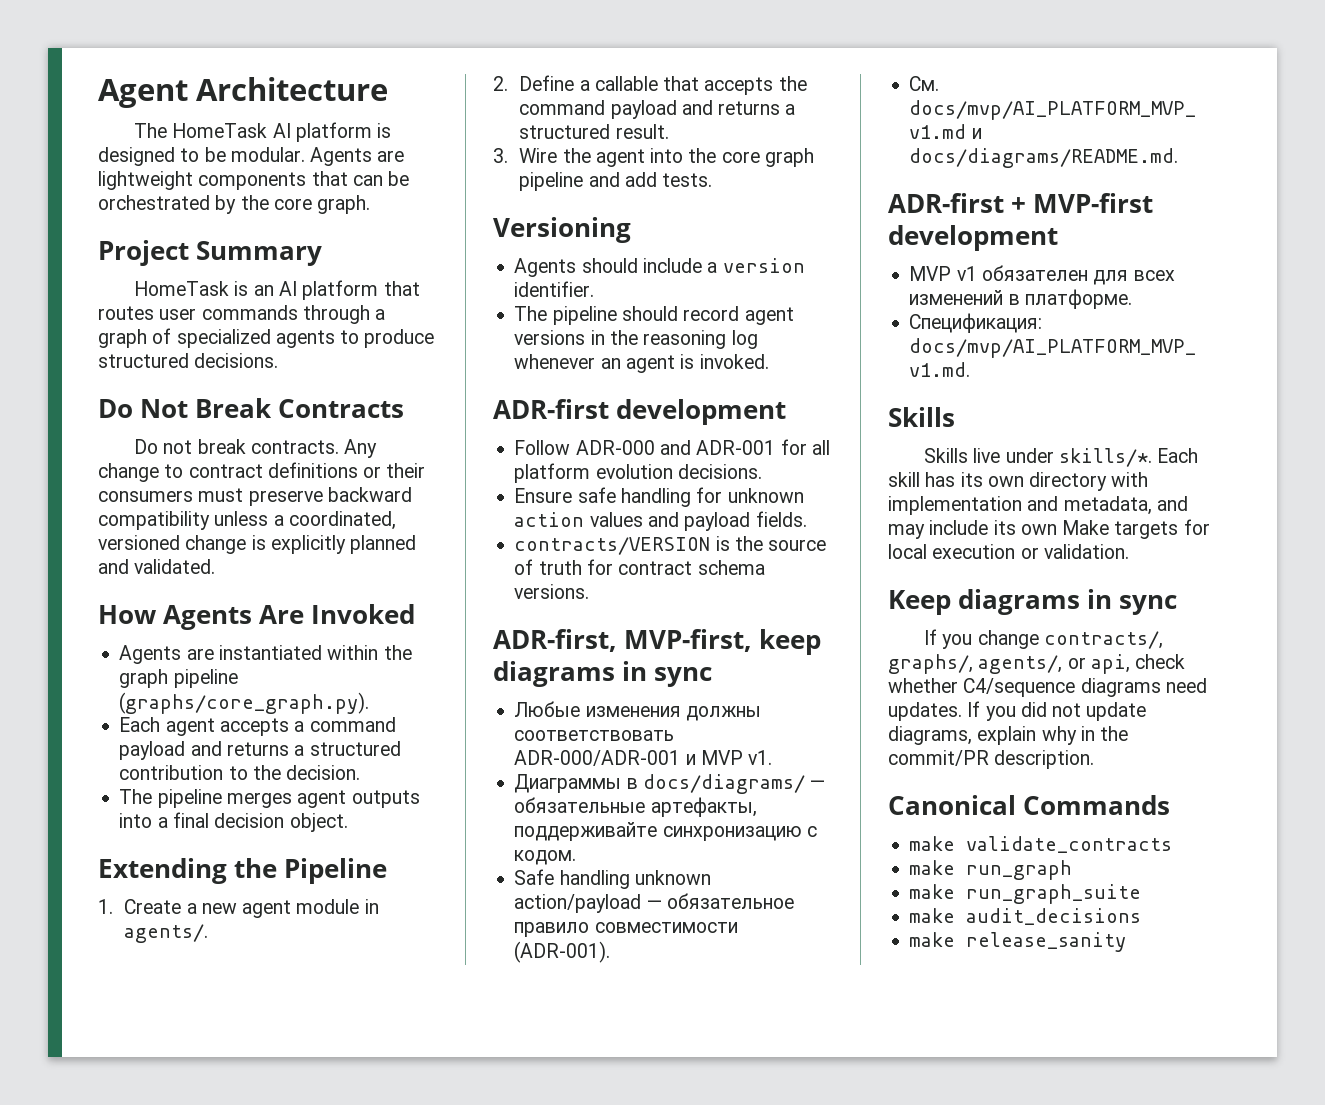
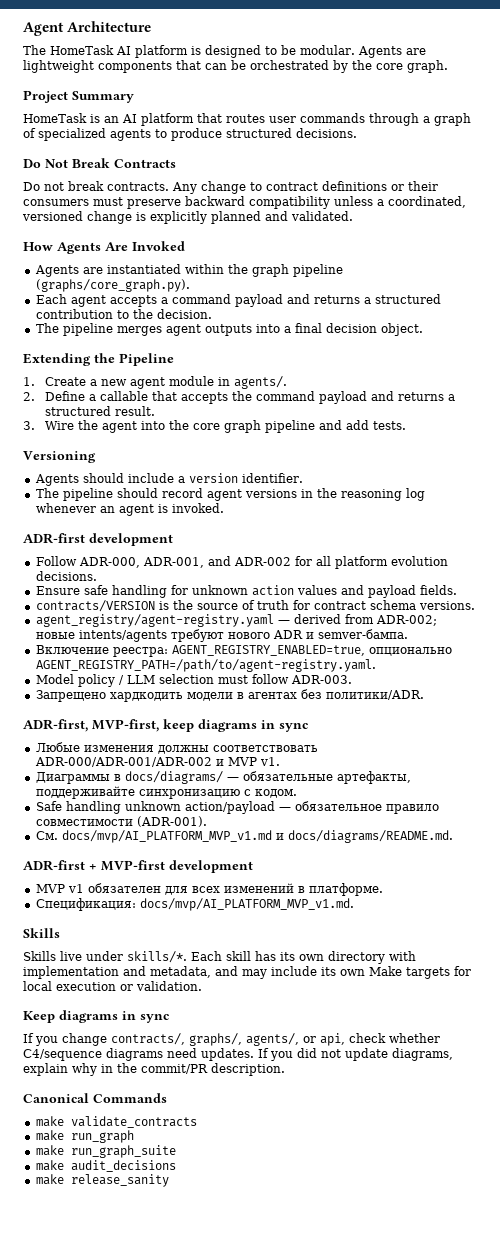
[575,440,776,455] ADR-000 and ADR-001 -> [78,556,291,568] ADR-000, ADR-001, and ADR-002
(590, 591) none -> [35,614,437,627] [35,629,408,642] [35,645,452,657] [35,659,376,672] [35,674,352,687] [35,689,424,702] // agent_registry/agent-registry.yaml — derived from ADR-002; новые intents/agents требуют нового ADR и semver-бампа. // Включение реестра: AGENT_REGISTRY_ENABLED=true, опционально AGENT_REGISTRY_PATH=/path/to/agent-registry.yaml. // Model policy / LLM selection must follow ADR-003. // Запрещено хардкодить модели в агентах без политики/ADR.
[514,750,681,766] ADR-000/ADR-001 -> [34,757,212,767] ADR-000/ADR-001/ADR-002

